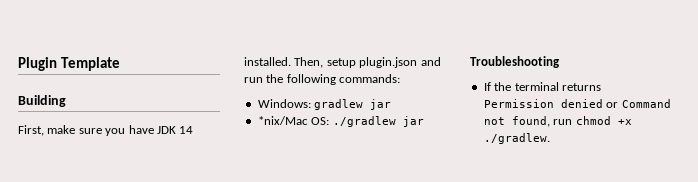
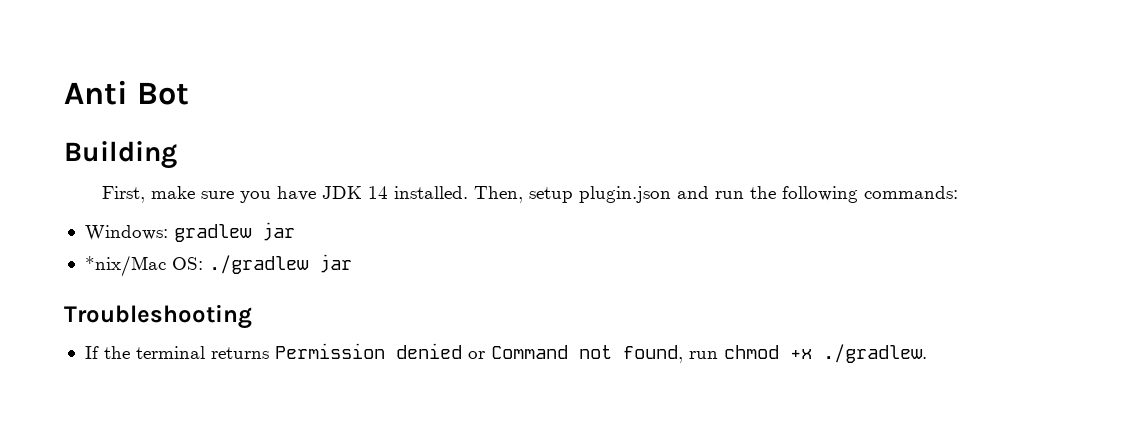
[18,57,120,71] Plugin Template -> [64,80,189,105] Anti Bot

